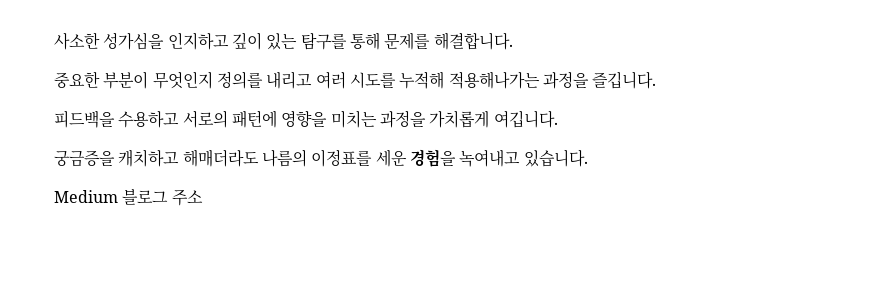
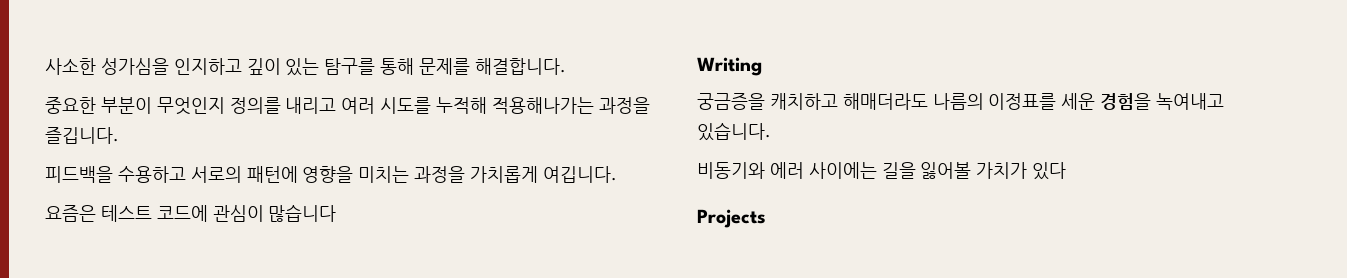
(558, 119) none -> [45,204,337,222] [697,57,762,76] // 요즘은 테스트 코드에 관심이 많습니다 // Writing
[54,189,203,206] Medium 블로그 주소 -> [697,162,1067,180] [697,209,766,228] 비동기와 에러 사이에는 길을 잃어볼 가치가 있다 // Projects

